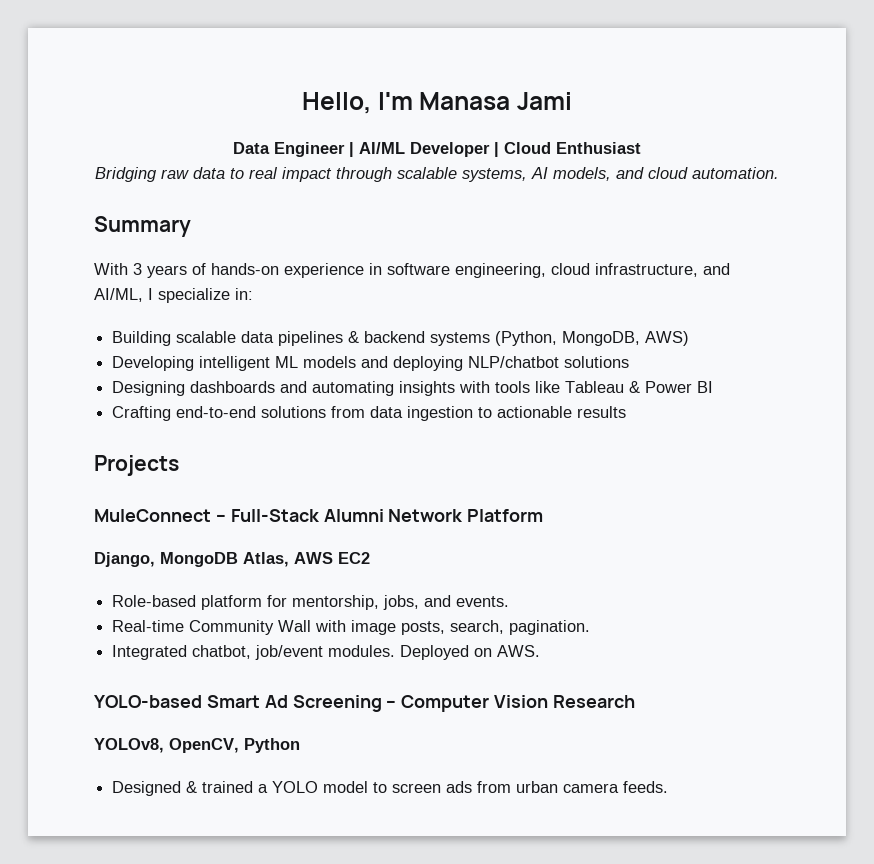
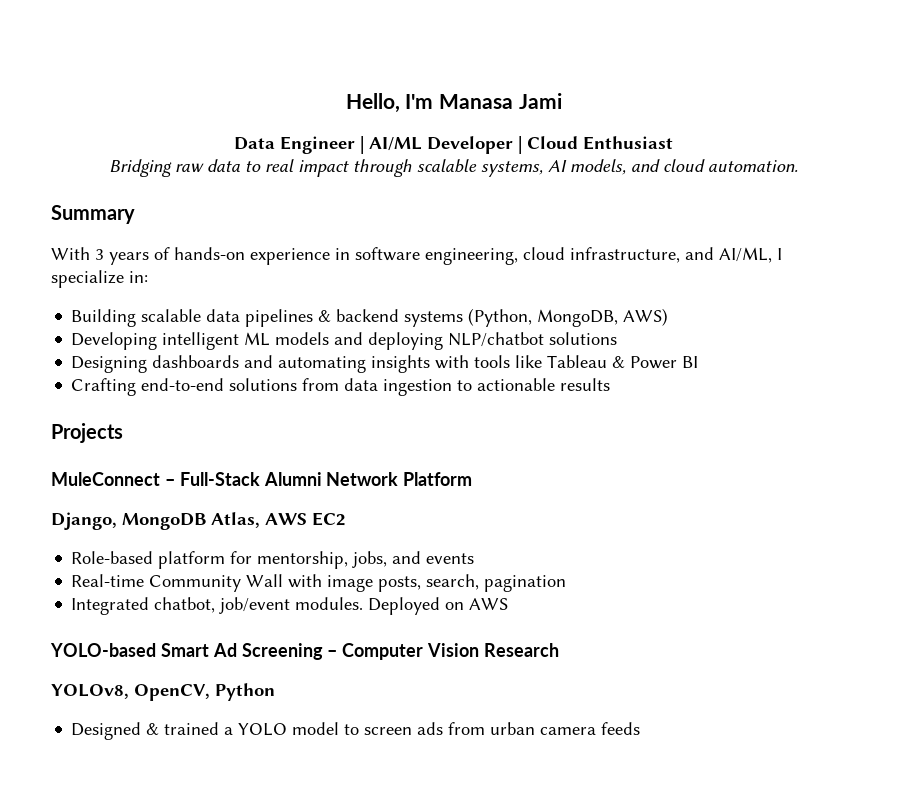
[456,596,510,607] events. -> [426,553,475,564] events
[509,620,591,635] pagination. -> [484,575,567,592] pagination
[497,645,541,657] AWS. -> [469,598,509,610] AWS
[623,781,669,793] feeds. -> [601,722,641,735] feeds

